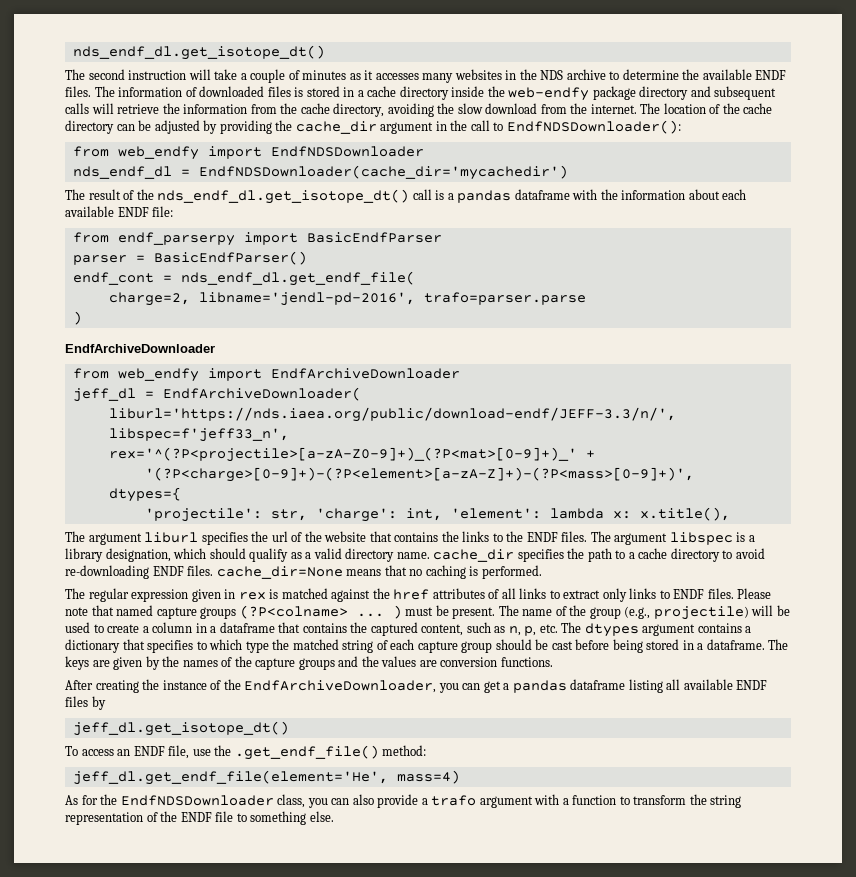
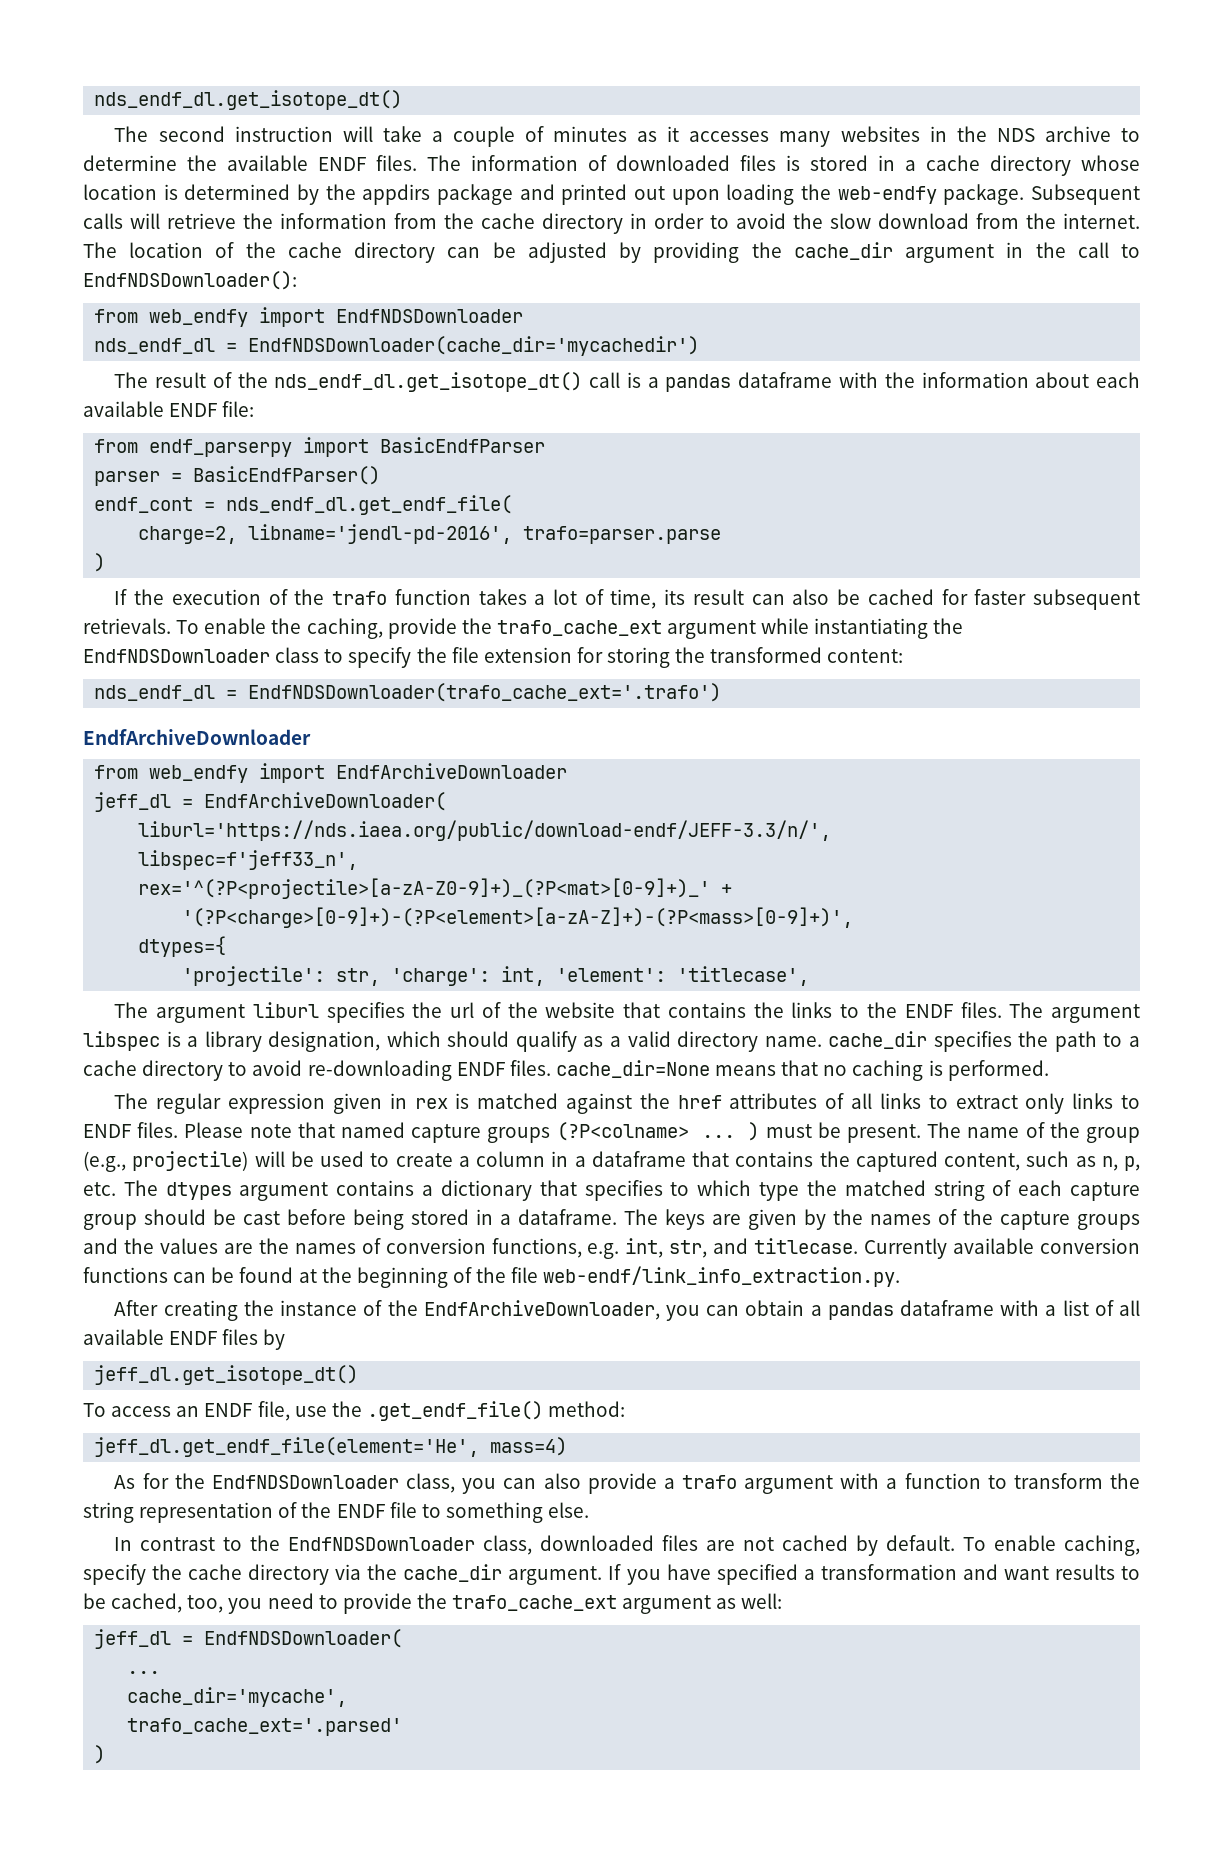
[451,86,777,101] inside the web-endfy package directory and subsequent -> [1081,155,1140,171] [83,184,1140,205] whose location is determined by the appdirs package and printed out upon loading the web-endfy package. Subsequent
[333,103,434,117] directory, avoiding -> [542,213,786,234] directory in order to avoid
(82, 318) none -> [114,589,1141,610] [83,618,964,639] [83,647,904,668] [94,683,722,702] // If the execution of the trafo function takes a lot of time, its result can also be cached for faster subsequent retrievals. To enable the caching, provide the trafo_cache_ext argument while instantiating the EndfNDSDownloader class to specify the file extension for storing the transformed content: // nds_endf_dl = EndfNDSDownloader(trafo_cache_ext='.trafo')
[549,507,730,521] lambda x: x.title(), -> [677,966,810,986] 'titlecase',
[440,657,553,667] conversion functions. -> [258,1238,1140,1259] [83,1266,901,1288] the names of conversion functions, e.g. int, str, and titlecase. Currently available conversion functions can be found at the beginning of the file web-endf/link_info_extraction.py.
[483,679,663,693] get a pandas dataframe listing -> [745,1300,1114,1320] obtain a pandas dataframe with a list of
(334, 816) none -> [114,1535,1140,1556] [83,1564,1140,1585] [83,1593,783,1614] [94,1629,403,1649] [127,1671,161,1674] [127,1687,348,1707] [127,1718,403,1736] [94,1745,106,1764] // In contrast to the EndfNDSDownloader class, downloaded files are not cached by default. To enable caching, specify the cache directory via the cache_dir argument. If you have specified a transformation and want results to be cached, too, you need to provide the trafo_cache_ext argument as well: // jeff_dl = EndfNDSDownloader( // ... // cache_dir='mycache', // trafo_cache_ext='.parsed' // )

